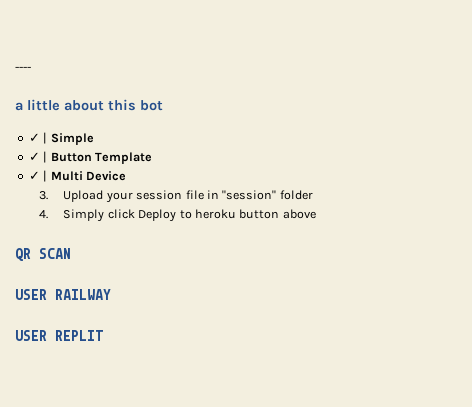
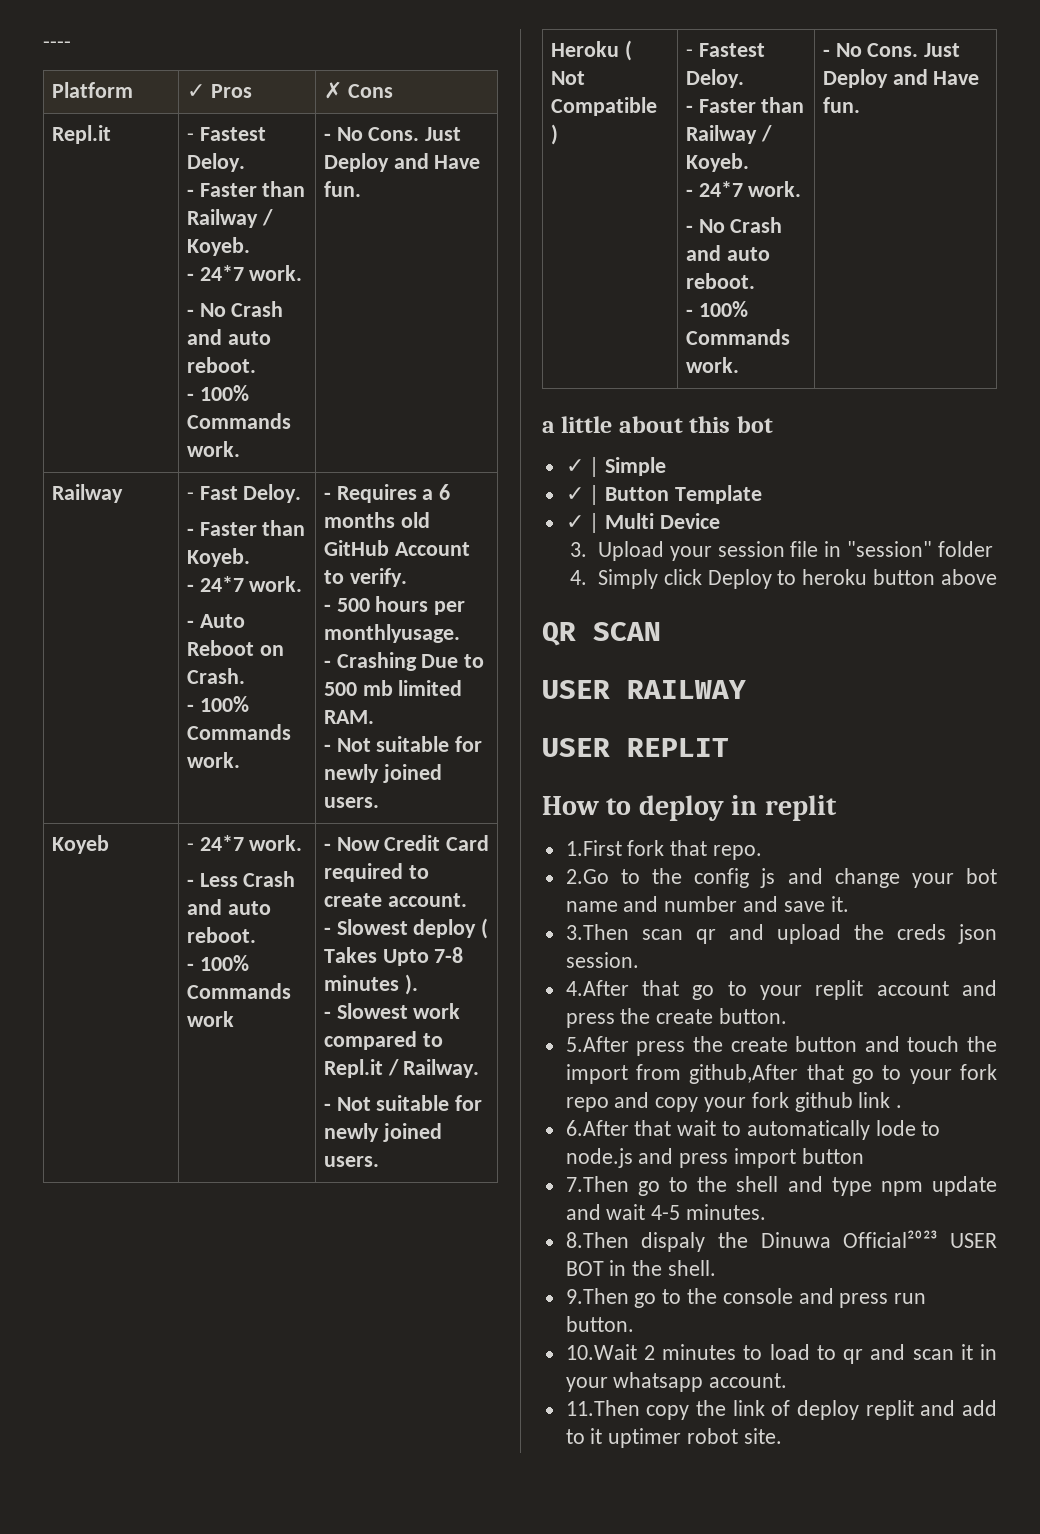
(31, 68) none -> [51,82,133,98] [186,84,252,98] [323,81,393,99] [51,125,111,144] [186,127,266,141] [186,153,245,172] [186,181,306,197] [186,209,273,228] [186,237,250,256] [186,265,303,281] [186,301,284,317] [186,329,271,345] [186,357,256,373] [186,385,249,401] [186,413,291,429] [186,441,240,457] [323,127,462,141] [323,153,481,172] [323,181,361,197] [51,484,123,503] [186,484,302,503] [186,520,306,536] [186,548,250,567] [186,576,303,592] [186,614,245,628] [186,640,284,656] [186,668,245,684] [186,696,249,712] [186,724,291,740] [186,752,240,768] [323,484,451,503] [323,512,430,528] [323,540,470,556] [323,568,407,587] [323,596,466,615] [323,624,460,643] [323,652,485,671] [323,680,463,696] [323,710,374,724] [323,736,483,752] [323,764,442,783] [323,797,379,808] [51,835,109,854] [186,835,303,851] [186,871,296,887] [186,899,271,915] [186,927,256,943] [186,955,249,971] [186,983,291,999] [186,1011,234,1027] [323,835,490,851] [323,863,429,882] [323,893,467,907] [323,918,489,939] [323,947,464,966] [323,974,418,995] [323,1003,461,1019] [323,1031,443,1050] [323,1059,480,1078] [323,1095,483,1111] [323,1123,442,1142] [323,1156,379,1167] [550,40,632,61] [550,71,585,85] [550,97,657,116] [550,124,558,145] [685,43,765,57] [685,69,744,88] [685,97,805,113] [685,125,772,144] [685,153,749,172] [685,181,802,197] [685,217,783,233] [685,245,770,261] [685,273,755,289] [685,301,748,317] [685,329,790,345] [685,357,739,373] [822,43,961,57] [822,69,980,88] [822,97,860,113] // Platform | ✓ Pros | ✗ Cons // Repl.it | - Fastest Deloy. // - Faster than Railway / Koyeb. // - 24*7 work. // - No Crash and auto reboot. // - 100% Commands work. | - No Cons. Just Deploy and Have fun. // Railway | - Fast Deloy. // - Faster than Koyeb. // - 24*7 work. // - Auto Reboot on Crash. // - 100% Commands work. | - Requires a 6 months old GitHub Account to verify. // - 500 hours per monthlyusage. // - Crashing Due to 500 mb limited RAM. // - Not suitable for newly joined users. // Koyeb | - 24*7 work. // - Less Crash and auto reboot. // - 100% Commands work | - Now Credit Card required to create account. // - Slowest deploy ( Takes Upto 7-8 minutes ). // - Slowest work compared to Repl.it / Railway. // - Not suitable for newly joined users. // Heroku ( Not Compatible ) | - Fastest Deloy. // - Faster than Railway / Koyeb. // - 24*7 work. // - No Crash and auto reboot. // - 100% Commands work. | - No Cons. Just Deploy and Have fun.
(103, 335) none -> [542,795,837,821] [565,840,763,860] [565,868,997,888] [565,896,849,912] [565,924,997,944] [565,952,639,968] [565,980,997,1000] [565,1008,788,1028] [565,1036,997,1056] [565,1064,997,1084] [565,1092,903,1112] [565,1120,941,1140] [565,1148,864,1168] [565,1176,997,1196] [565,1204,767,1220] [565,1230,997,1252] [565,1260,717,1276] [565,1288,927,1308] [565,1316,634,1332] [565,1344,998,1364] [565,1372,788,1392] [565,1400,997,1420] [565,1428,782,1448] // How to deploy in replit // 1.First fork that repo. // 2.Go to the config js and change your bot name and number and save it. // 3.Then scan qr and upload the creds json session. // 4.After that go to your replit account and press the create button. // 5.After press the create button and touch the import from github,After that go to your fork repo and copy your fork github link . // 6.After that wait to automatically lode to node.js and press import button // 7.Then go to the shell and type npm update and wait 4-5 minutes. // 8.Then dispaly the Dinuwa Official²⁰²³ USER BOT in the shell. // 9.Then go to the console and press run button. // 10.Wait 2 minutes to load to qr and scan it in your whatsapp account. // 11.Then copy the link of deploy replit and add to it uptimer robot site.

